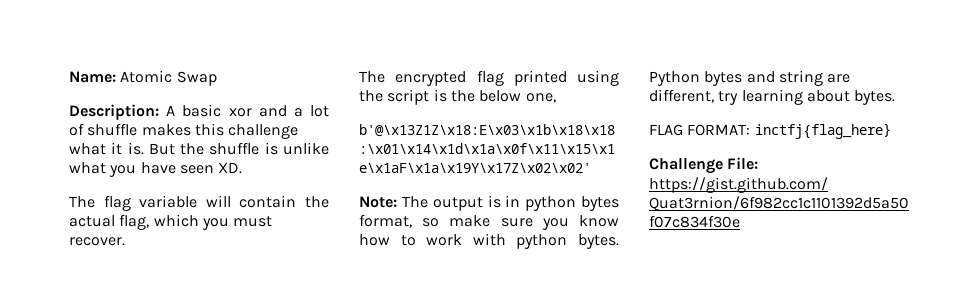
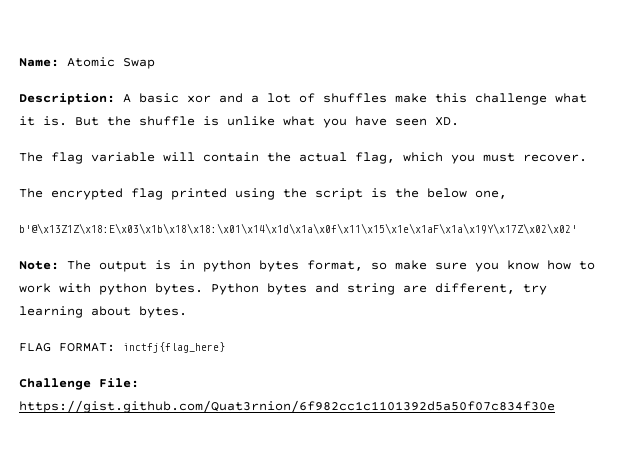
[87,123,191,136] shuffle makes -> [323,93,427,103] shuffles make

